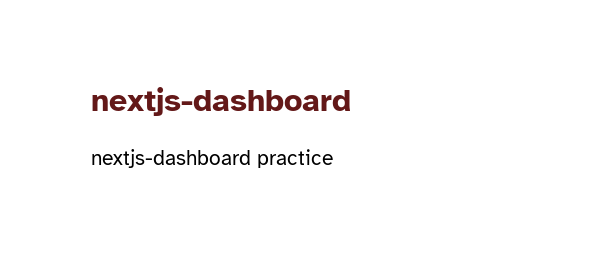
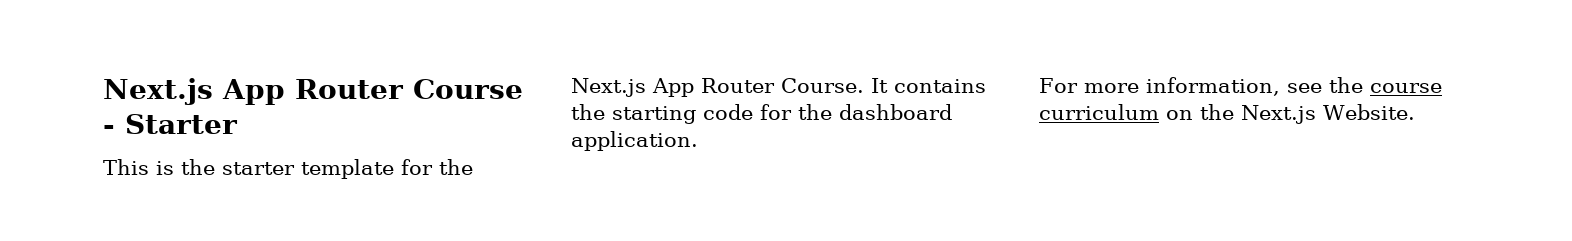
[91,87,351,116] [91,149,333,168] nextjs-dashboard // nextjs-dashboard practice -> [103,78,523,105] [103,114,238,134] [103,159,473,179] [571,78,986,97] [571,104,952,124] [571,131,698,151] [1039,77,1442,96] [1039,104,1415,124] Next.js App Router Course - Starter // This is the starter template for the Next.js App Router Course. It contains the starting code for the dashboard application. // For more information, see the course curriculum on the Next.js Website.

